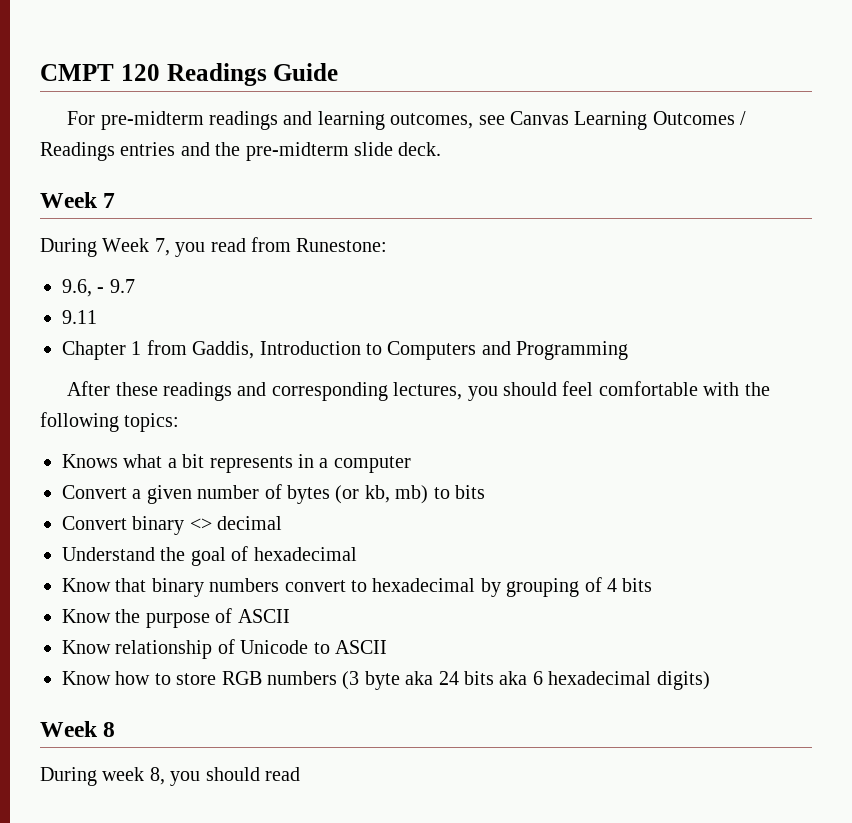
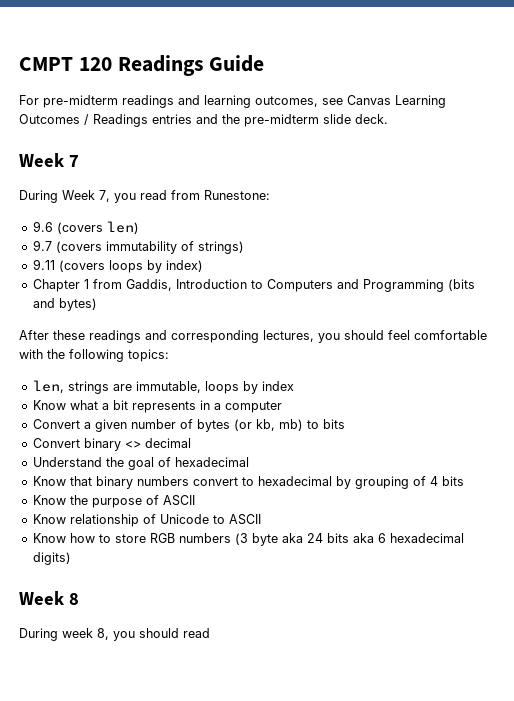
[62,279,135,297] [62,310,97,324] 9.6, - 9.7 // 9.11 -> [32,221,139,234] [32,240,244,254] [32,259,203,273] 9.6 (covers len) // 9.7 (covers immutability of strings) // 9.11 (covers loops by index)
(629, 350) none -> [447,279,475,291] [32,298,97,311] (bits and bytes)
[62,454,118,468] Knows -> [32,380,294,394] [32,400,66,410] len, strings are immutable, loops by index // Know

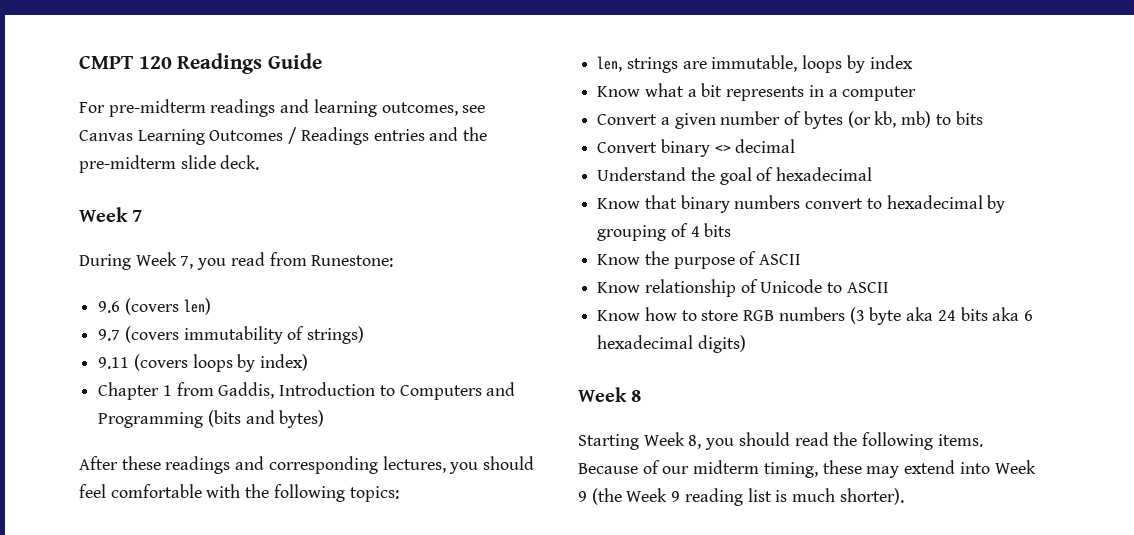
[19,628,93,641] During week -> [578,432,685,450] Starting Week
(210, 633) none -> [833,432,983,450] [578,460,1036,478] [578,488,904,506] the following items. Because of our midterm timing, these may extend into Week 9 (the Week 9 reading list is much shorter).

